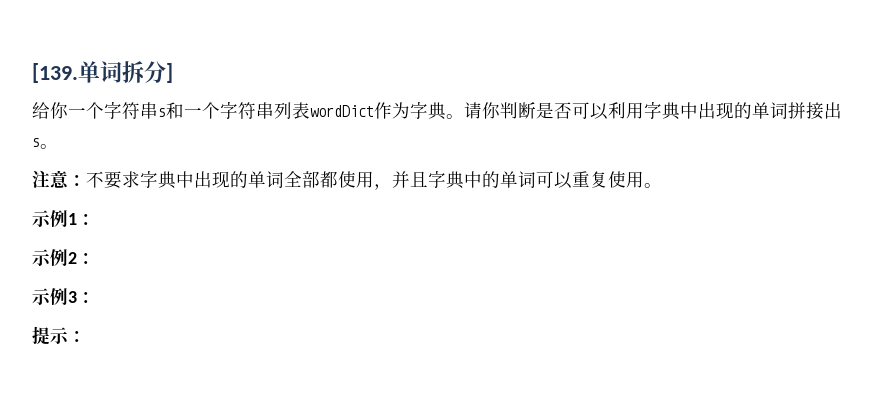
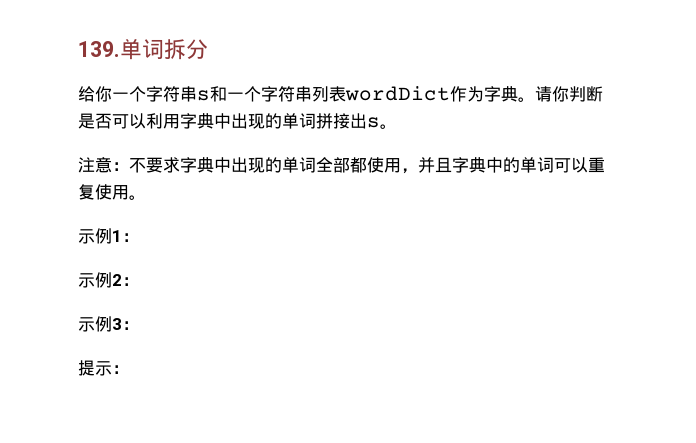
[32,63,78,83] [139. -> [78,41,120,57] 139.
[166,63,173,83] ] -> (208, 49) none

